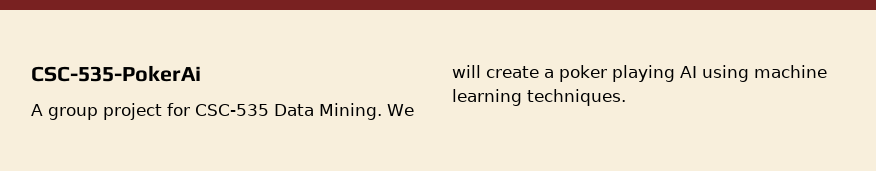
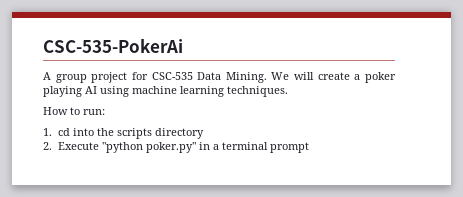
(626, 97) none -> [43,107,105,115] [43,128,205,139] [43,142,310,153] // How to run: // 1. cd into the scripts directory // 2. Execute "python poker.py" in a terminal prompt

